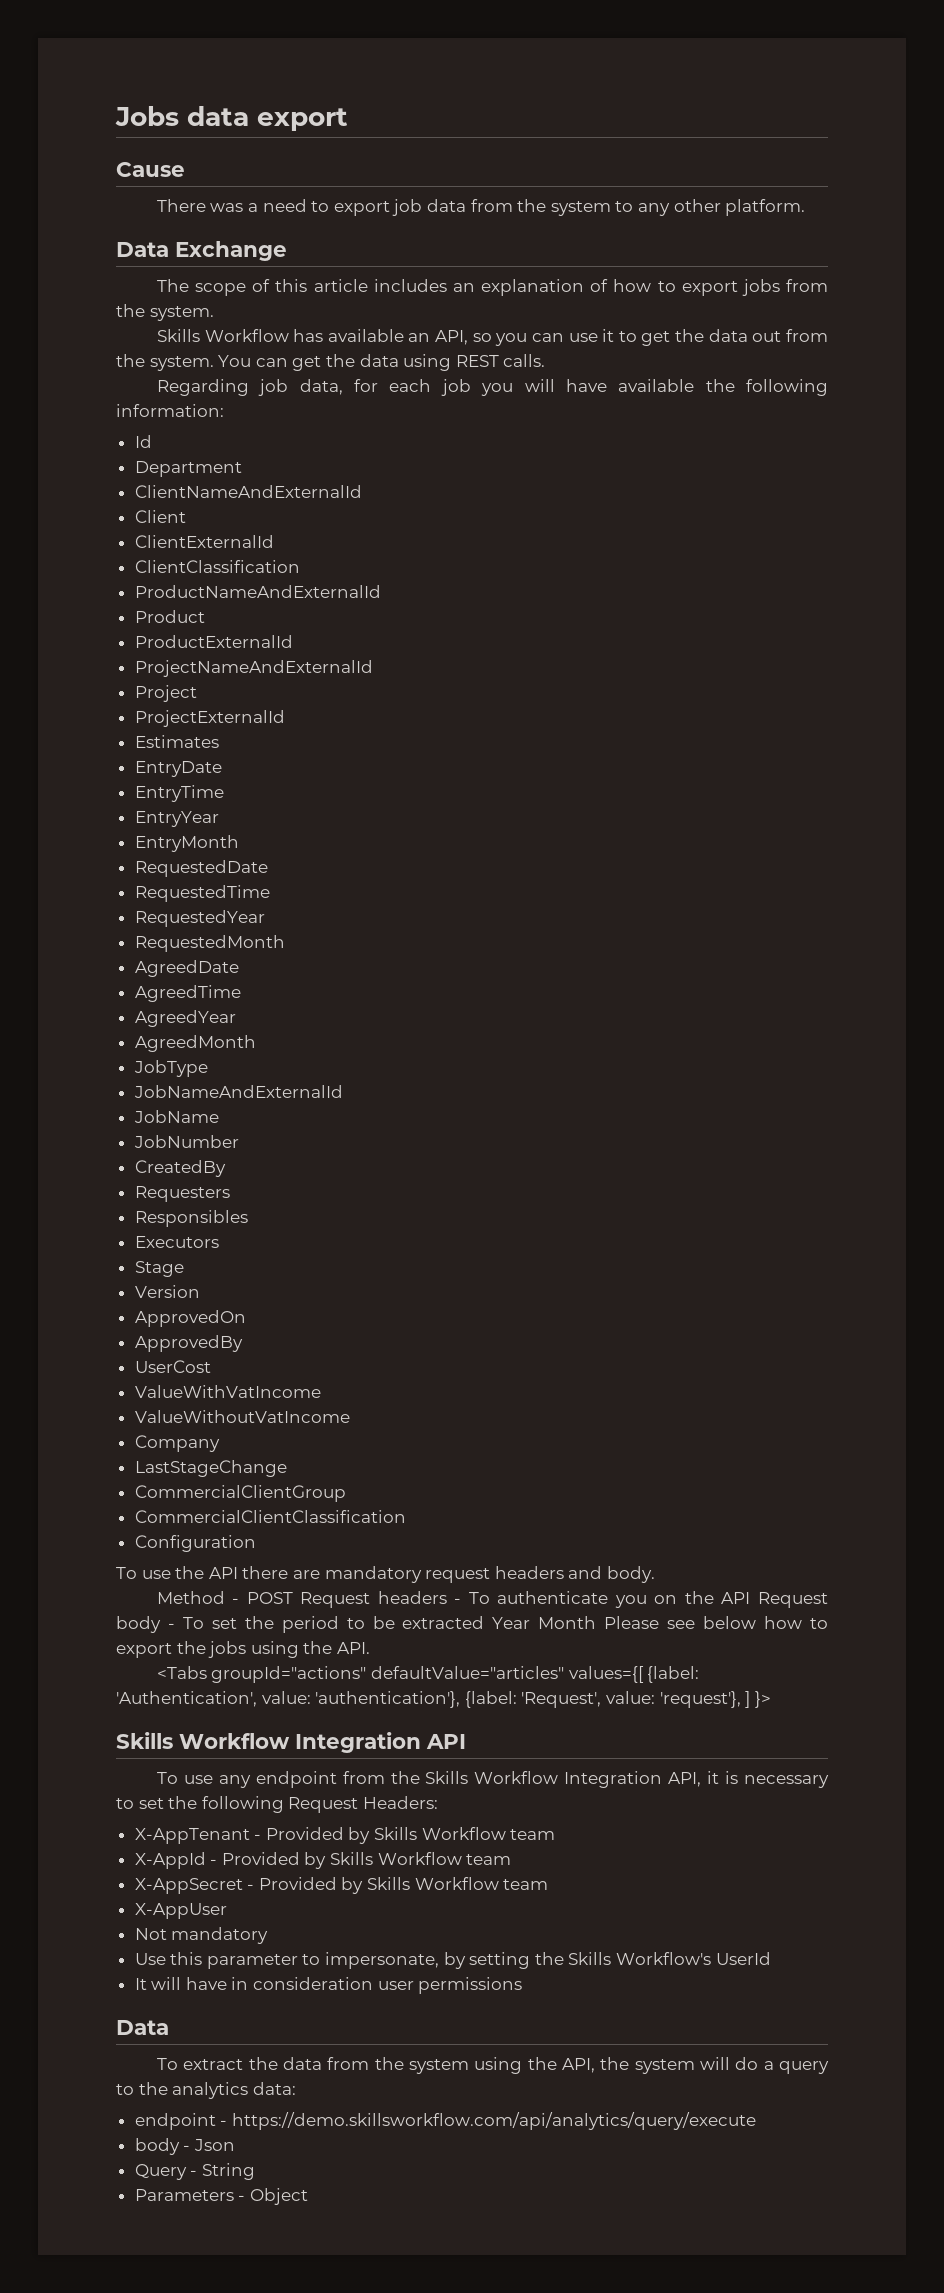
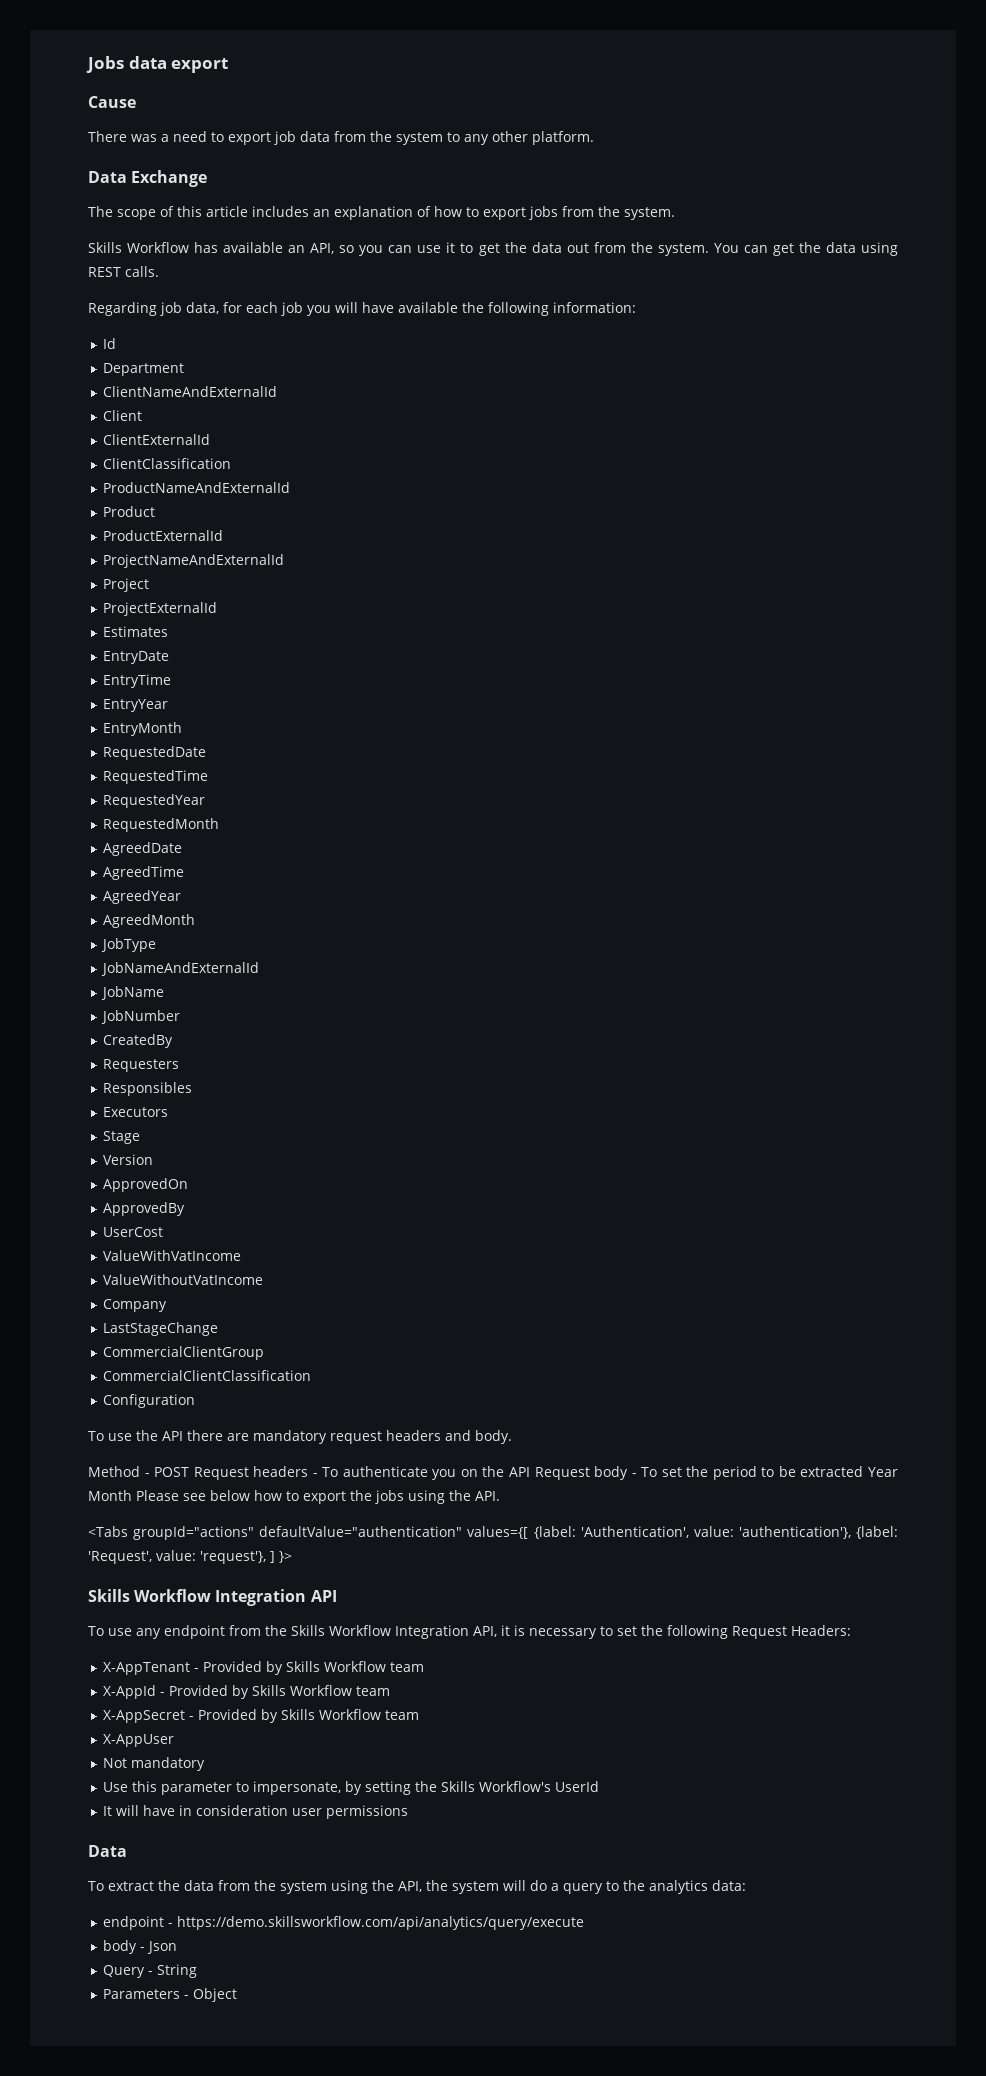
[371,1666,565,1679] defaultValue="articles" -> [259,1526,463,1537] defaultValue="authentication"

